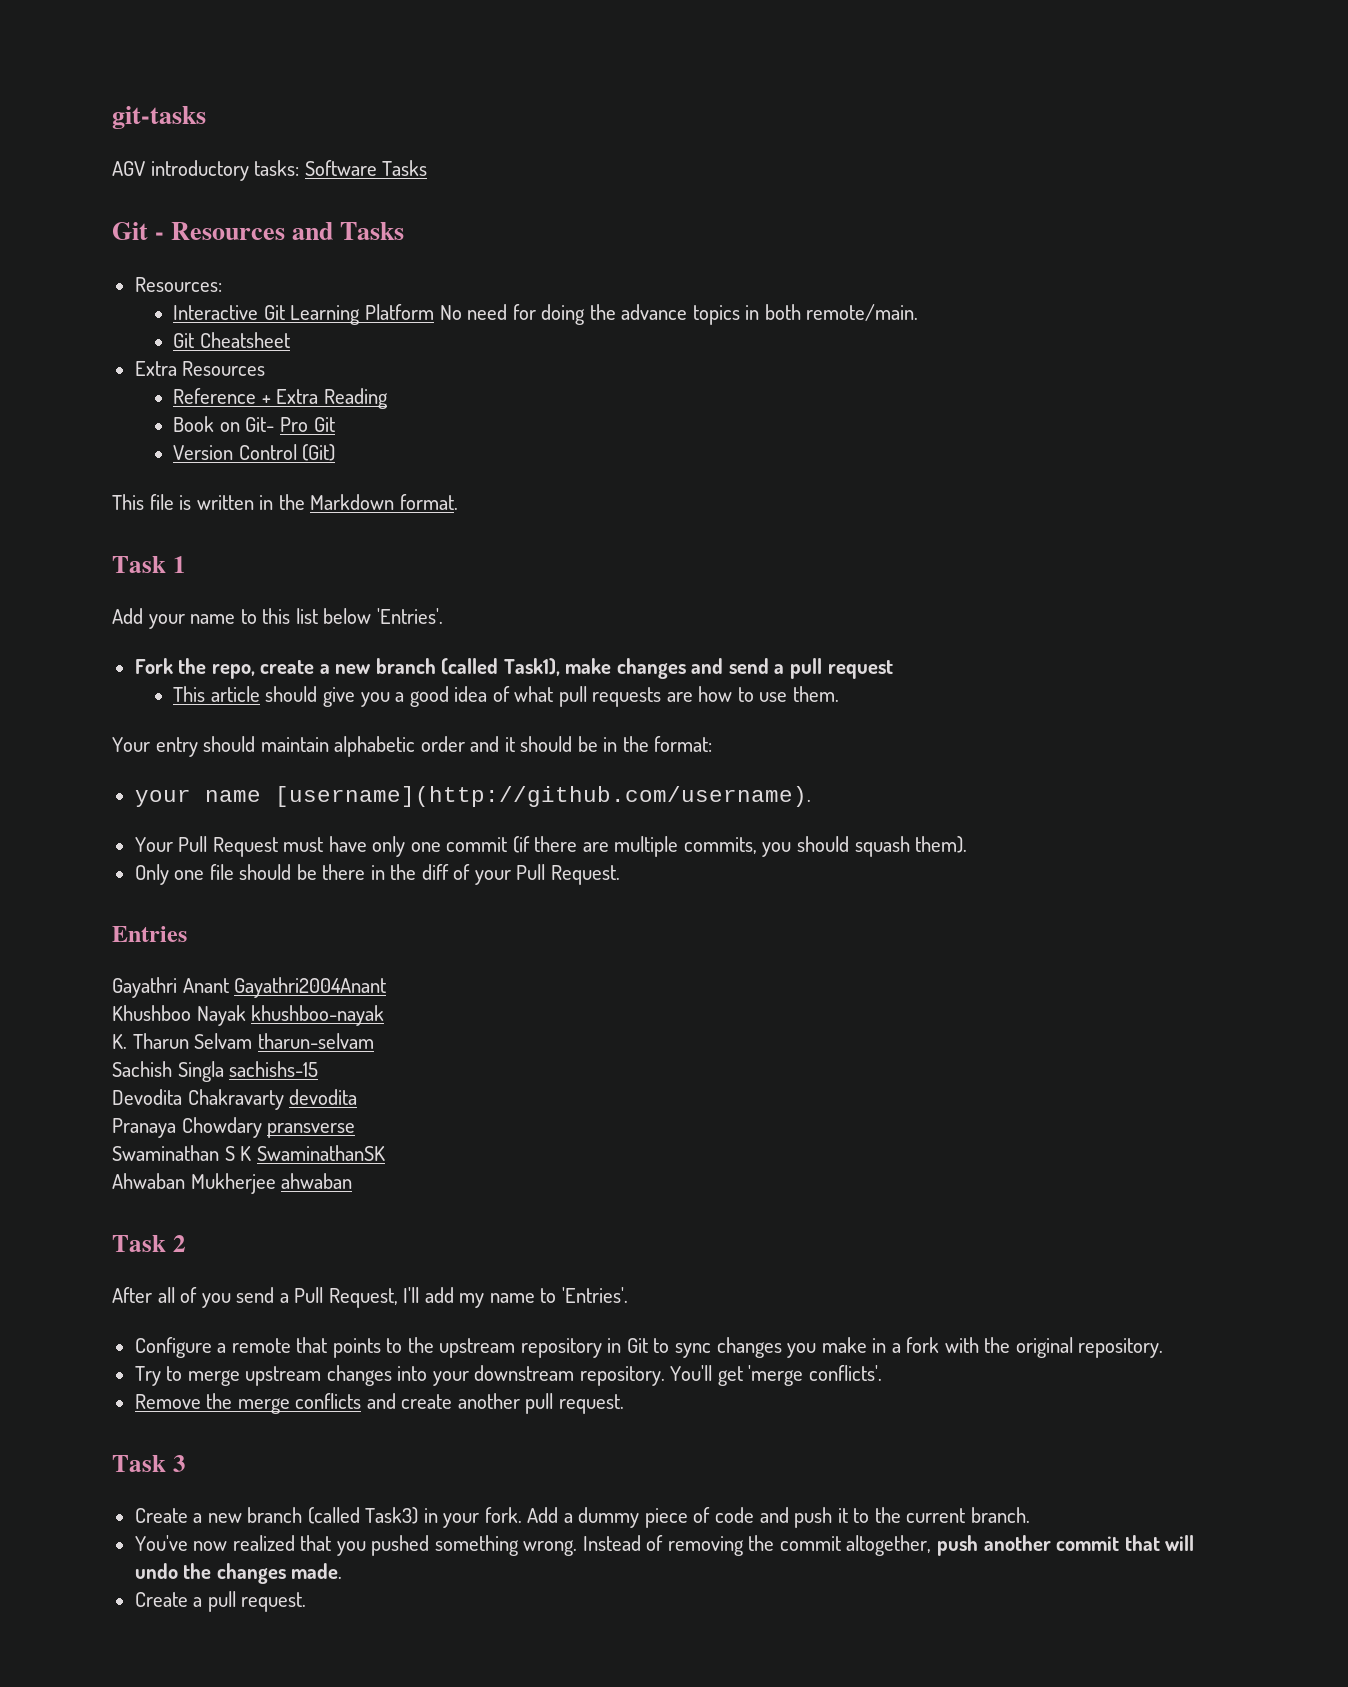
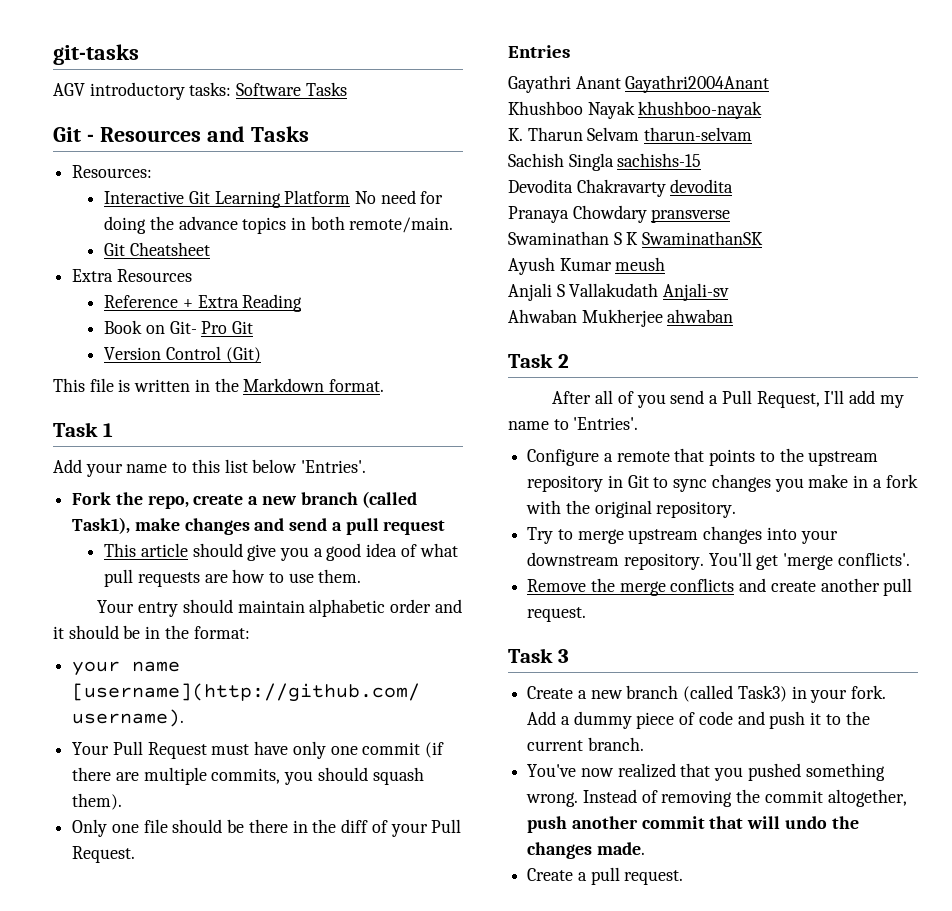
(385, 1153) none -> [508,257,666,275] [508,283,730,301] // Ayush Kumar meush // Anjali S Vallakudath Anjali-sv

